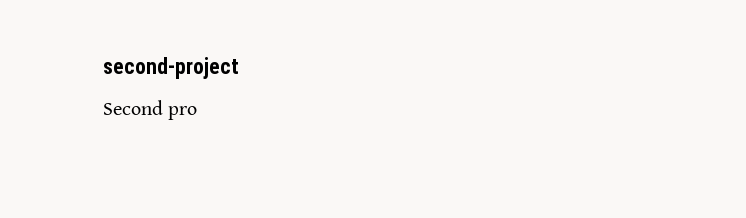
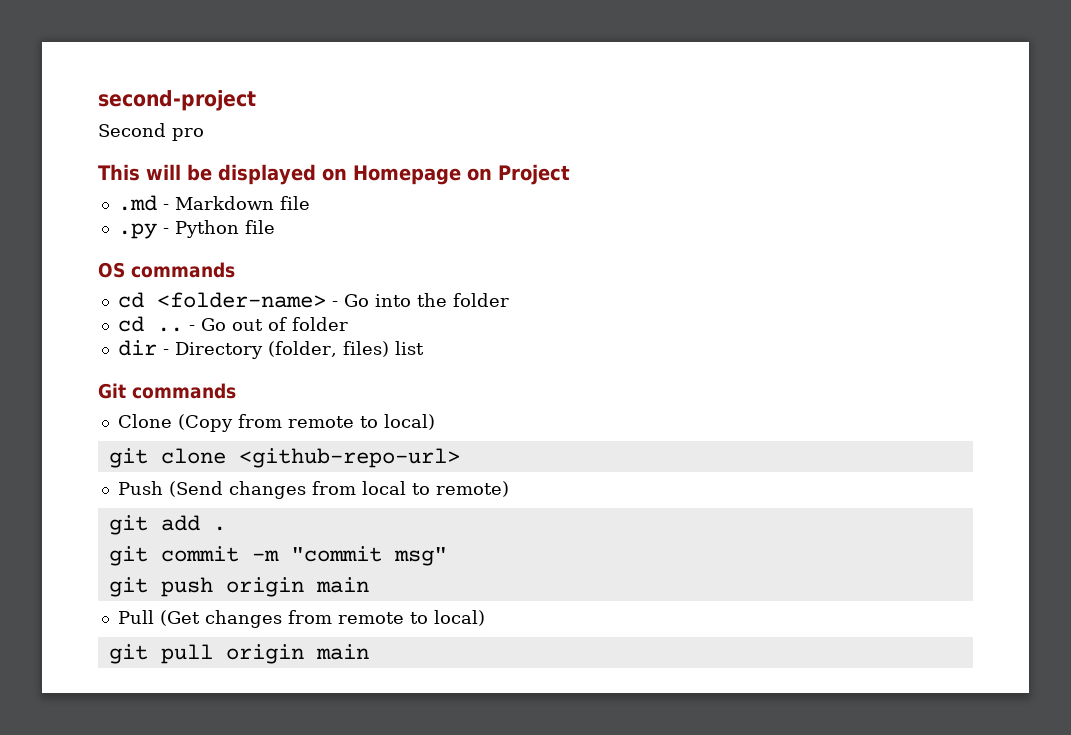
(198, 113) none -> [98,164,570,185] [117,195,310,211] [117,220,275,239] [98,262,235,278] [117,292,509,308] [117,316,348,332] [117,340,424,359] [98,383,236,399] [117,414,435,432] [108,448,460,468] [117,481,509,499] [108,515,226,535] [108,546,447,566] [108,577,369,597] [117,610,485,628] [108,644,369,664] // This will be displayed on Homepage on Project // .md - Markdown file // .py - Python file // OS commands // cd <folder-name> - Go into the folder // cd .. - Go out of folder // dir - Directory (folder, files) list // Git commands // Clone (Copy from remote to local) // git clone <github-repo-url> // Push (Send changes from local to remote) // git add . // git commit -m "commit msg" // git push origin main // Pull (Get changes from remote to local) // git pull origin main

